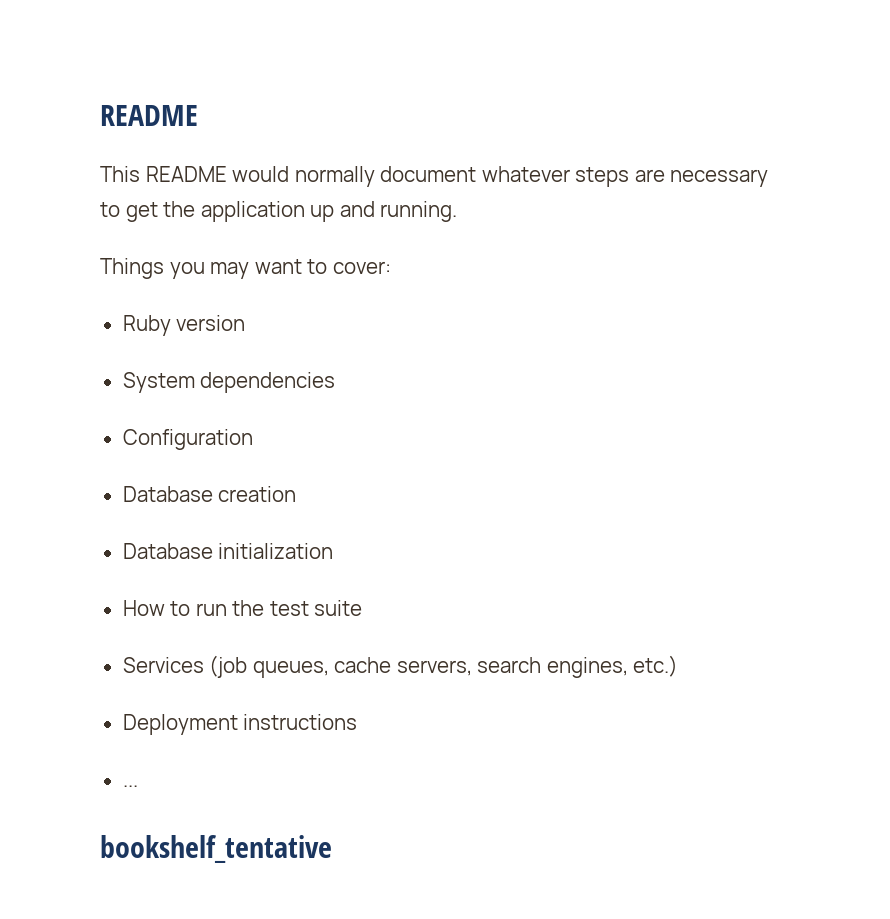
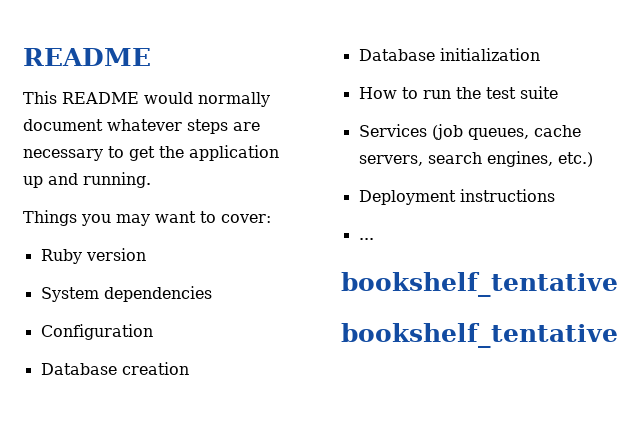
(332, 849) none -> [341,323,618,348] // bookshelf_tentative

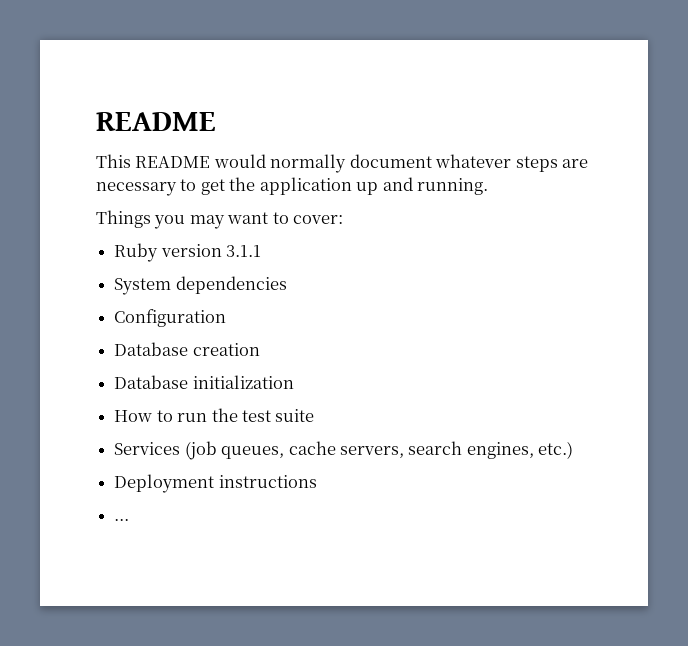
(146, 254) none -> [226,245,262,257] 3.1.1
[341,272,618,297] [341,323,618,348] // bookshelf_tentative // bookshelf_tentative -> (130, 519) none

